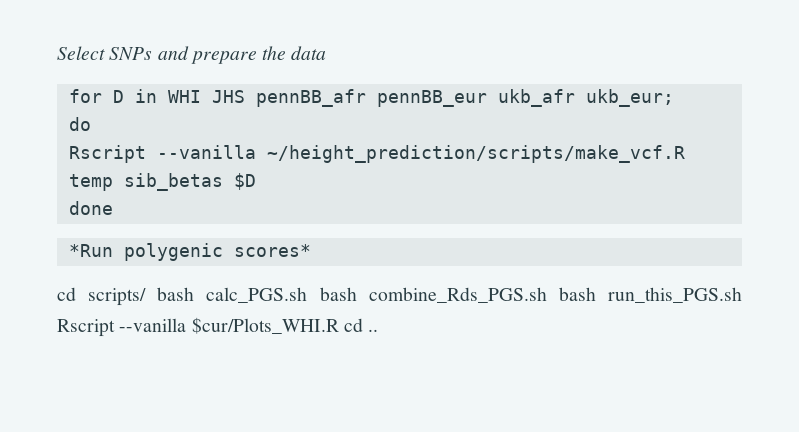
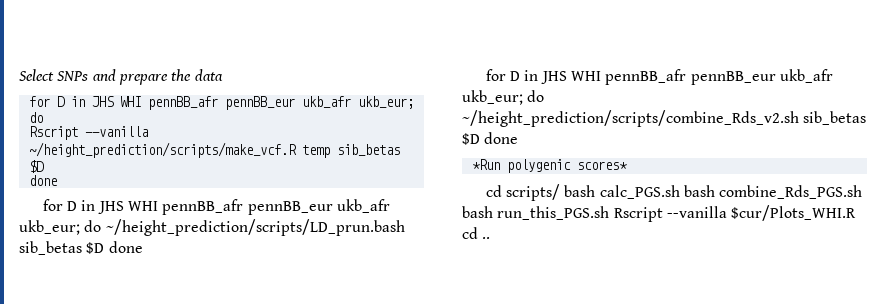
[167,90,245,103] WHI JHS -> [91,96,141,107] JHS WHI
(113, 208) none -> [42,199,390,215] [19,219,405,236] [19,241,143,255] [485,69,833,85] [462,90,545,105] [462,110,867,127] [462,132,519,145] // for D in JHS WHI pennBB_afr pennBB_eur ukb_afr ukb_eur; do ~/height_prediction/scripts/LD_prun.bash sib_betas $D done // for D in JHS WHI pennBB_afr pennBB_eur ukb_afr ukb_eur; do ~/height_prediction/scripts/combine_Rds_v2.sh sib_betas $D done

